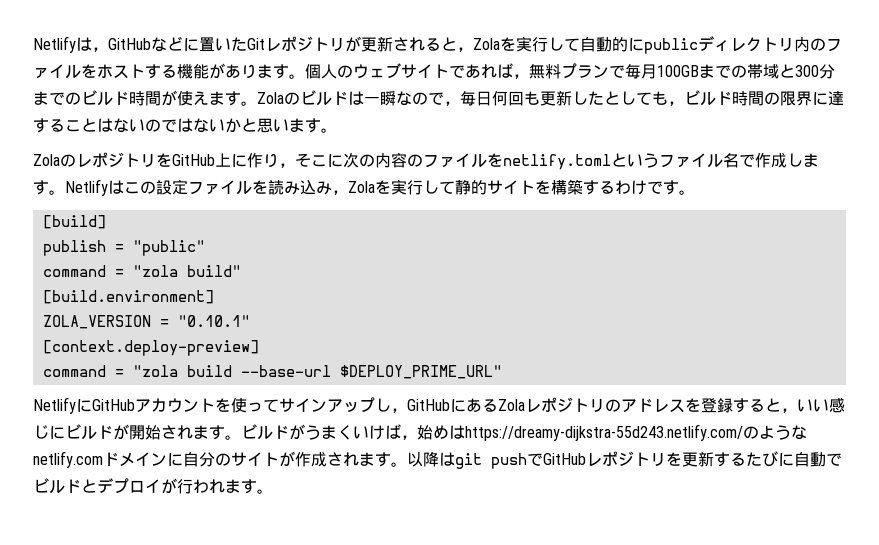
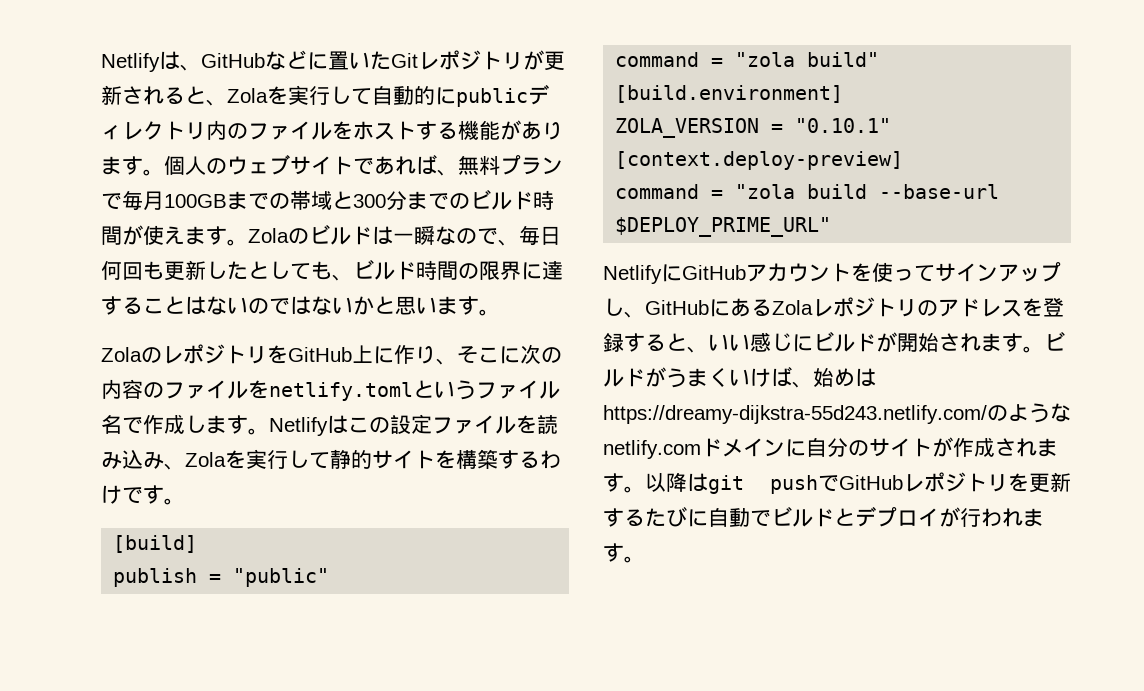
[33,36,108,53] Netlifyは， -> [101,51,201,72] Netlifyは、
[457,47,473,52] ， -> [206,99,227,106] 、
[513,74,529,79] ， -> [437,169,458,176] 、
[444,101,460,106] ， -> [498,239,519,246] 、
[668,101,684,106] ， -> [332,274,353,281] 、
[279,163,295,168] ， -> [436,358,457,365] 、
[332,190,348,195] ， -> [164,463,185,470] 、
[391,408,407,413] ， -> [624,311,645,318] 、
[781,408,797,413] ， -> [687,346,708,353] 、
[401,435,417,440] ， -> [792,381,813,388] 、

